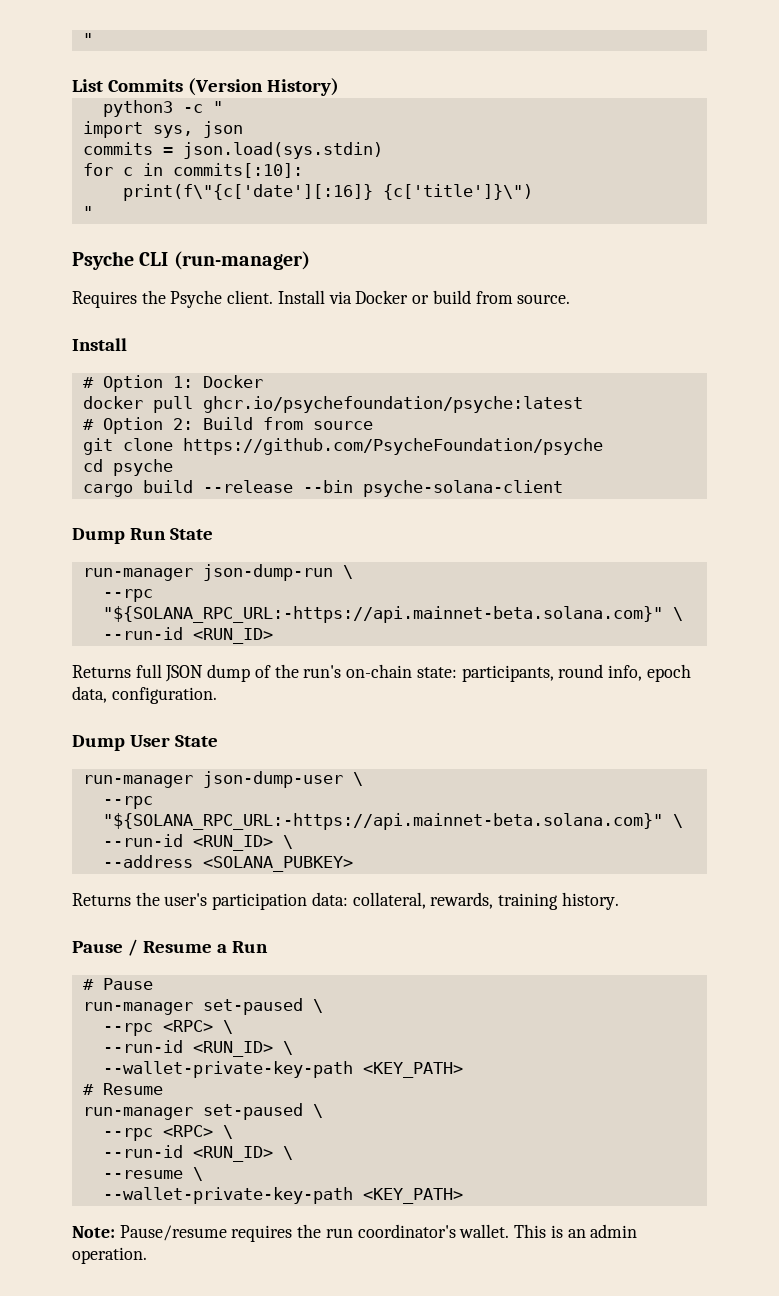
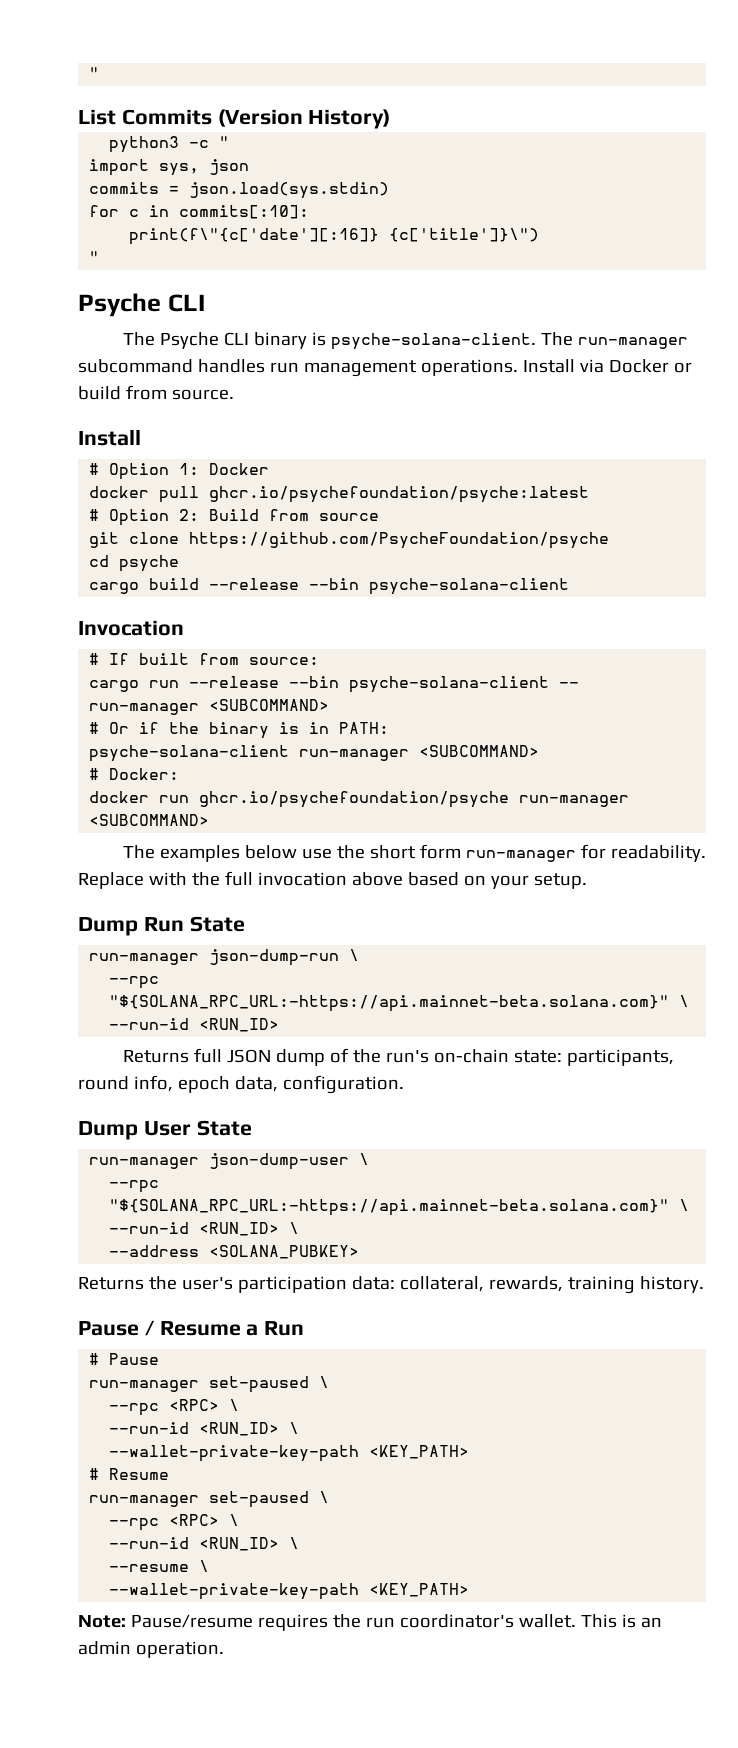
[173,251,310,270] [72,290,274,308] (run-manager) // Requires the Psyche client. -> [122,332,688,350] [78,359,518,377] // The Psyche CLI binary is psyche-solana-client. The run-manager subcommand handles run management operations.
(563, 488) none -> [78,620,184,636] [89,653,320,665] [89,676,580,693] [89,699,330,715] [89,722,390,739] [89,745,540,762] [89,768,180,780] [89,791,630,808] [89,814,210,826] [122,844,706,862] [78,871,587,889] // Invocation // # If built from source: // cargo run --release --bin psyche-solana-client -- run-manager <SUBCOMMAND> // # Or if the binary is in PATH: // psyche-solana-client run-manager <SUBCOMMAND> // # Docker: // docker run ghcr.io/psychefoundation/psyche run-manager <SUBCOMMAND> // The examples below use the short form run-manager for readability. Replace with the full invocation above based on your setup.

